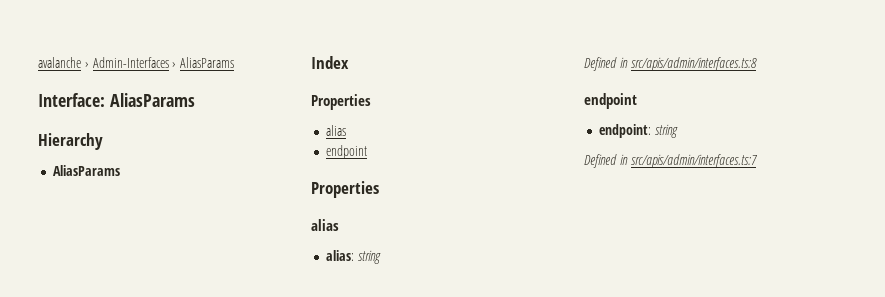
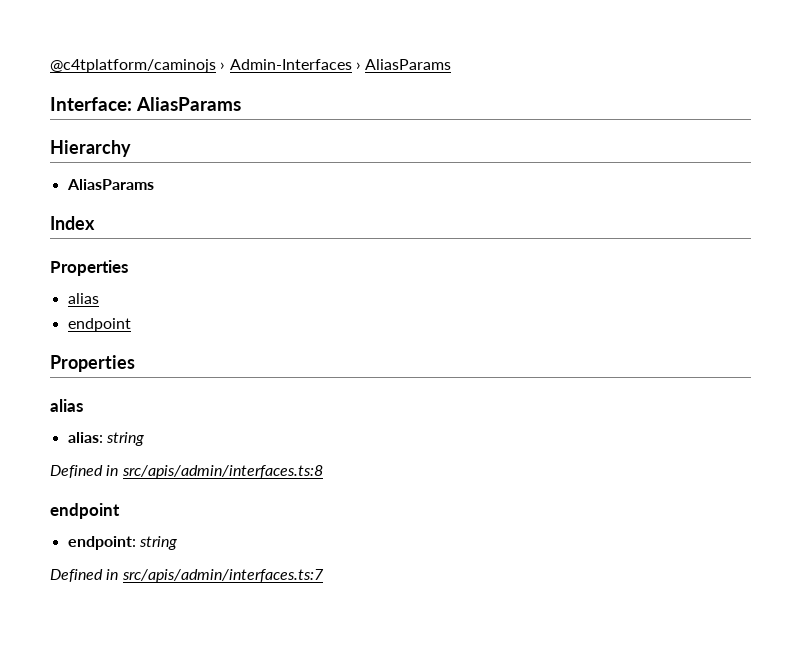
[38,57,81,68] avalanche -> [50,59,216,73] @c4tplatform/caminojs

